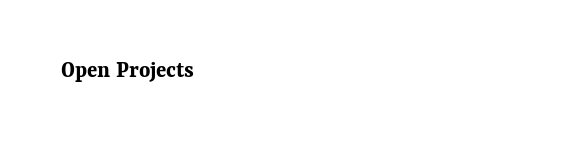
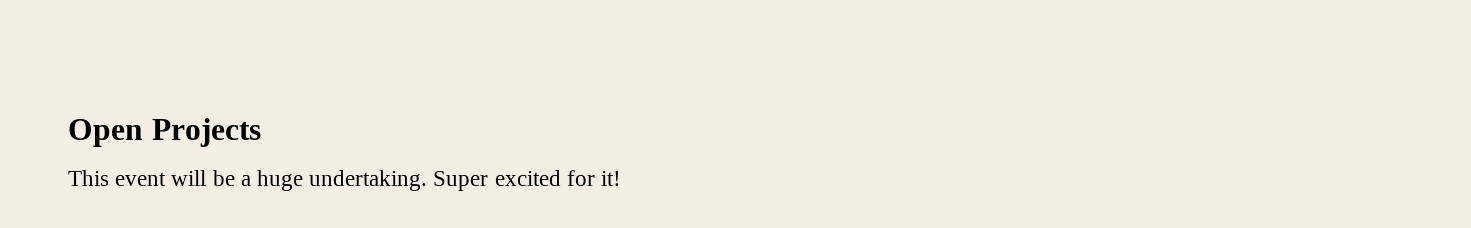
(195, 72) none -> [68,170,622,191] // This event will be a huge undertaking. Super excited for it!

